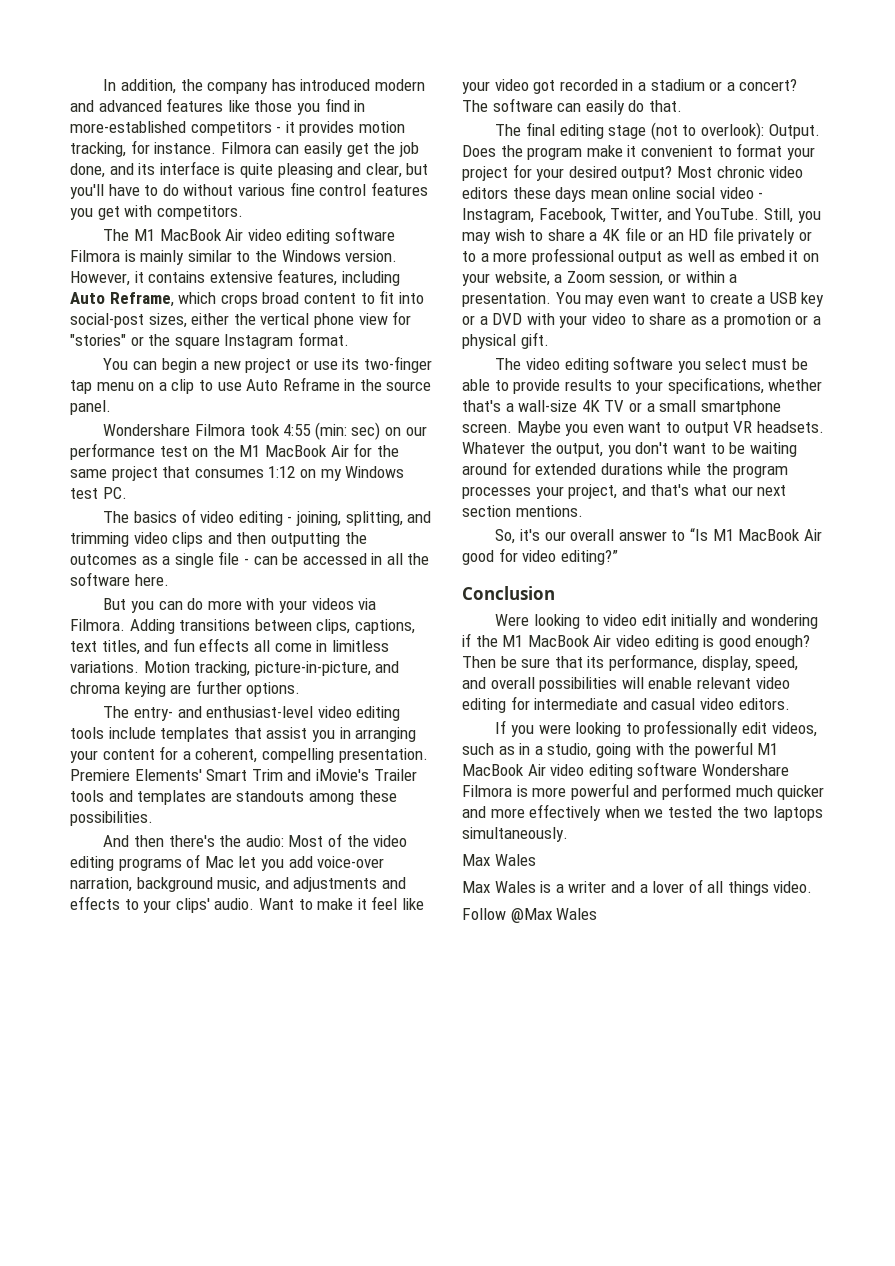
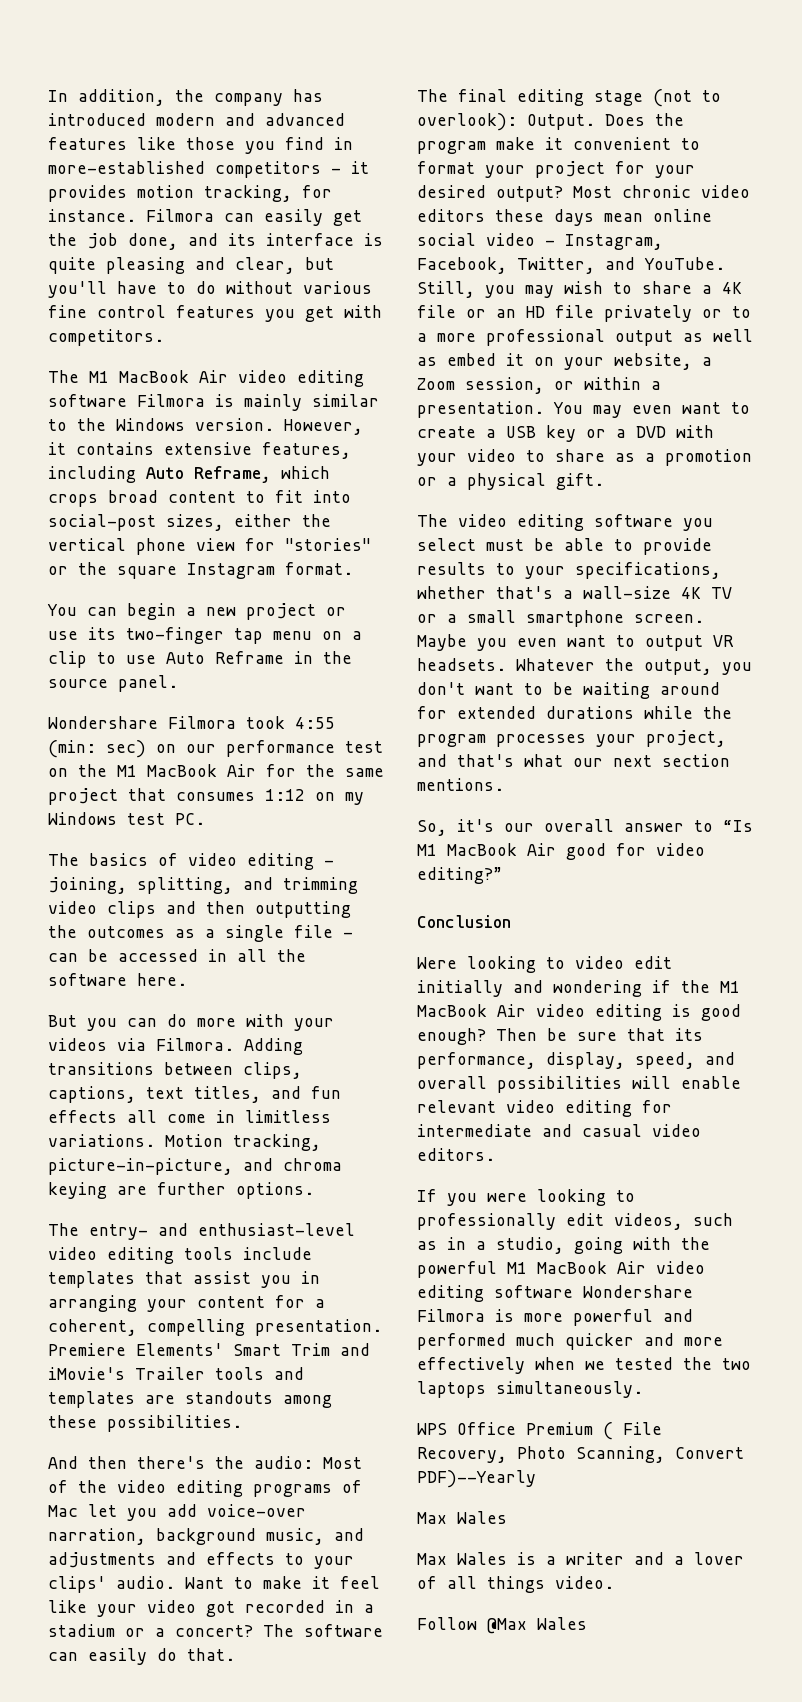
(568, 834) none -> [417,1422,662,1440] [417,1446,744,1463] [417,1470,536,1488] // WPS Office Premium ( File Recovery, Photo Scanning, Convert PDF)--Yearly

